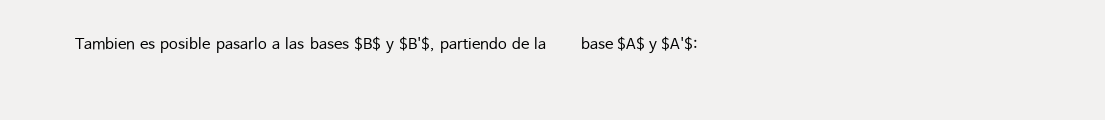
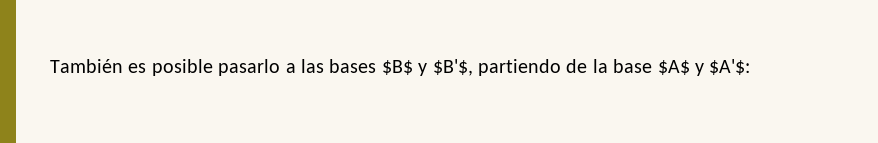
[75,37,135,50] Tambien -> [50,59,123,73] También

